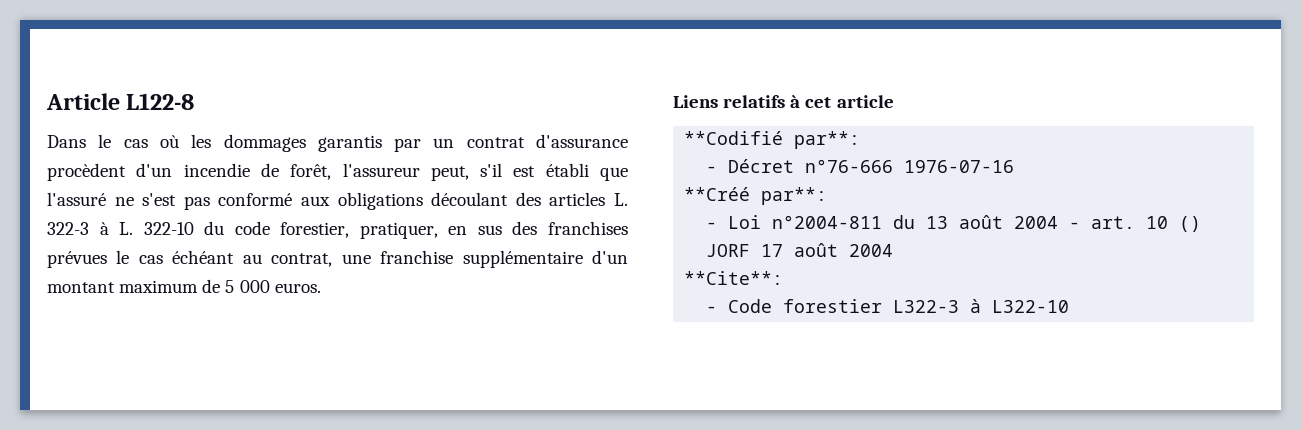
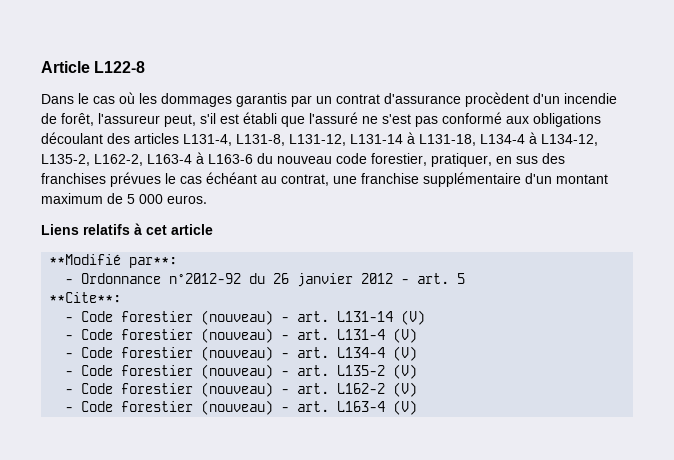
[614,193,629,206] [47,221,225,235] L. 322-3 à L. 322-10 du -> [183,132,598,146] [41,152,332,166] L131-4, L131-8, L131-12, L131-14 à L131-18, L134-4 à L134-12, L135-2, L162-2, L163-4 à L163-6 du nouveau
[684,131,861,149] [706,159,1015,173] [684,187,828,205] [706,215,1202,232] [706,243,894,257] [684,271,784,285] [706,299,1070,313] **Codifié par**: // - Décret n°76-666 1976-07-16 // **Créé par**: // - Loi n°2004-811 du 13 août 2004 - art. 10 () JORF 17 août 2004 // **Cite**: // - Code forestier L322-3 à L322-10 -> [49,254,178,268] [65,273,466,287] [49,292,122,303] [65,310,426,325] [65,328,418,343] [65,346,418,361] [65,364,418,379] [65,382,418,397] [65,400,418,415] **Modifié par**: // - Ordonnance n°2012-92 du 26 janvier 2012 - art. 5 // **Cite**: // - Code forestier (nouveau) - art. L131-14 (V) // - Code forestier (nouveau) - art. L131-4 (V) // - Code forestier (nouveau) - art. L134-4 (V) // - Code forestier (nouveau) - art. L135-2 (V) // - Code forestier (nouveau) - art. L162-2 (V) // - Code forestier (nouveau) - art. L163-4 (V)

